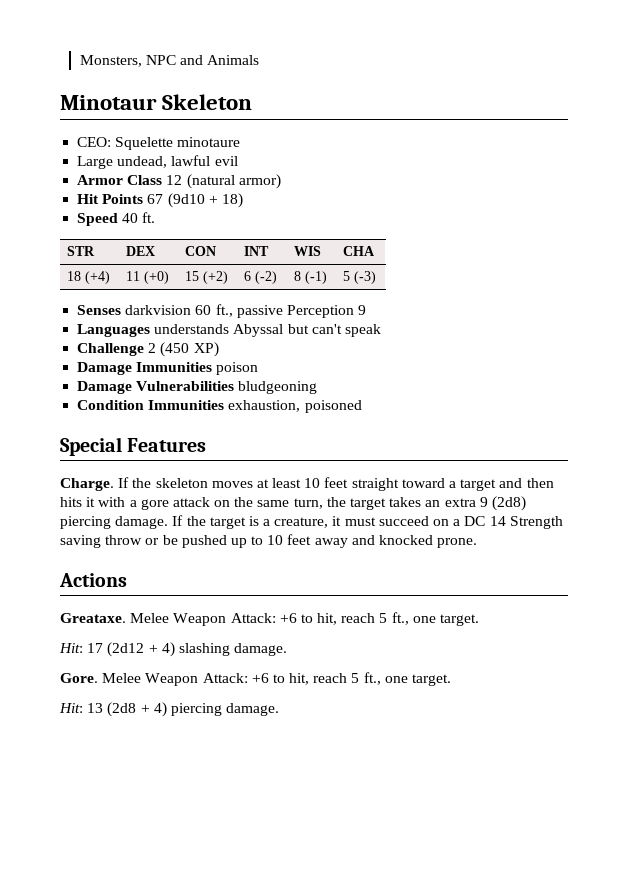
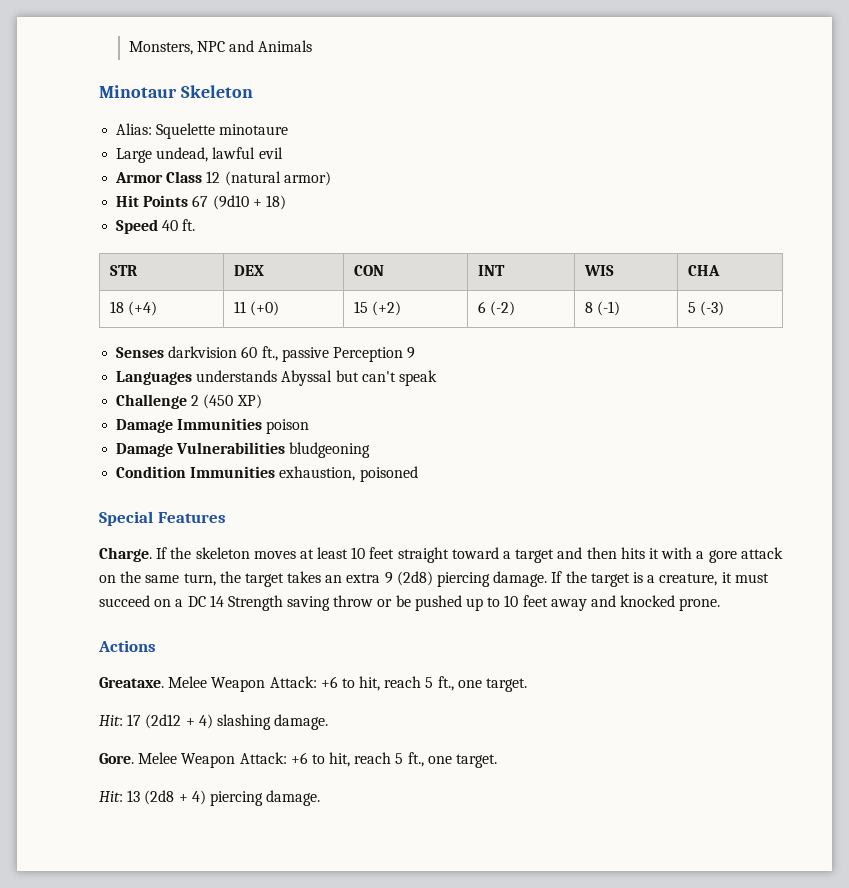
[77,137,112,147] CEO: -> [116,123,153,135] Alias:

